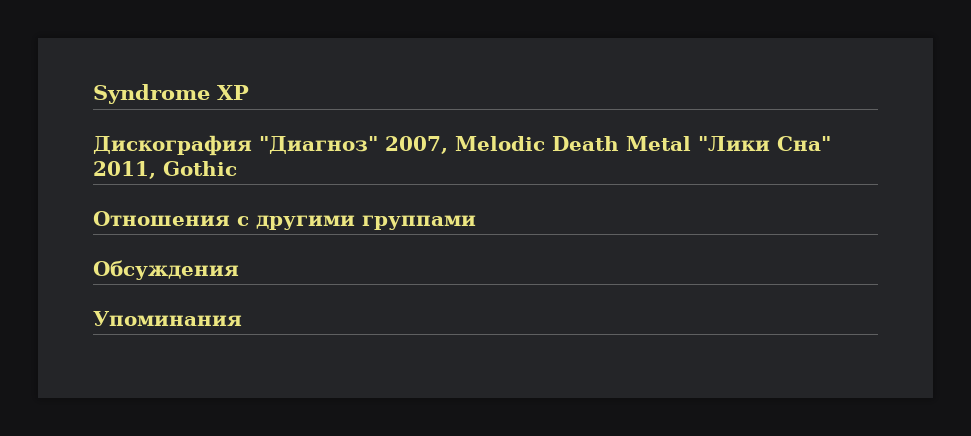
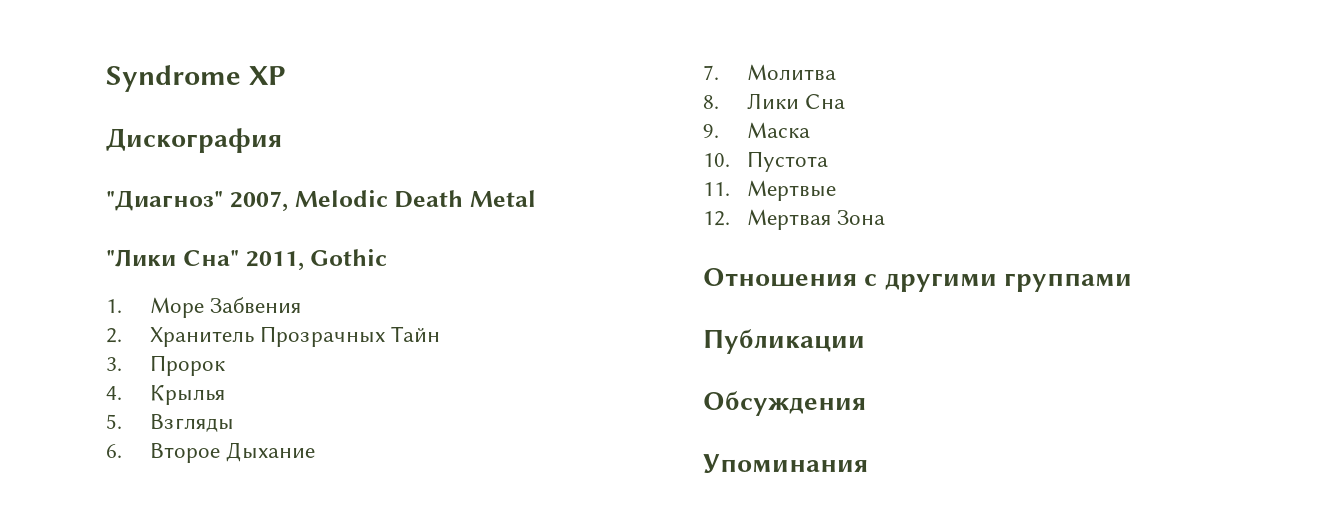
(252, 145) none -> (282, 140) //
(691, 143) none -> (536, 198) //
(237, 168) none -> [106,297,302,318] [106,326,441,347] [106,355,225,376] [106,385,225,405] [106,414,234,432] [106,442,316,463] [703,64,836,81] [703,93,846,109] [703,122,810,138] [703,151,828,172] [703,180,836,201] [703,209,886,230] // 1. Море Забвения // 2. Хранитель Прозрачных Тайн // 3. Пророк // 4. Крылья // 5. Взгляды // 6. Второе Дыхание // 7. Молитва // 8. Лики Сна // 9. Маска // 10. Пустота // 11. Мертвые // 12. Мертвая Зона
(476, 222) none -> [703,329,865,354] // Публикации

